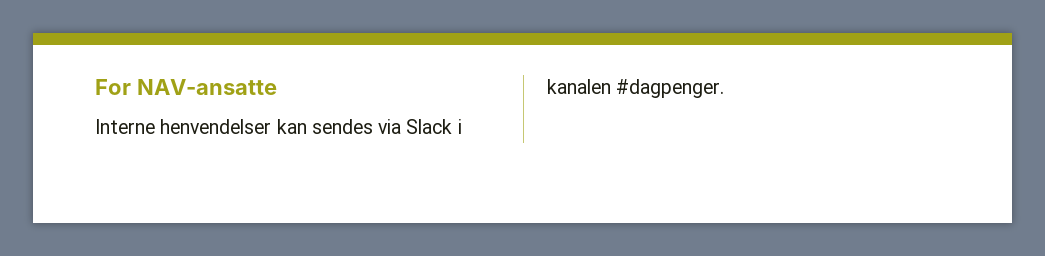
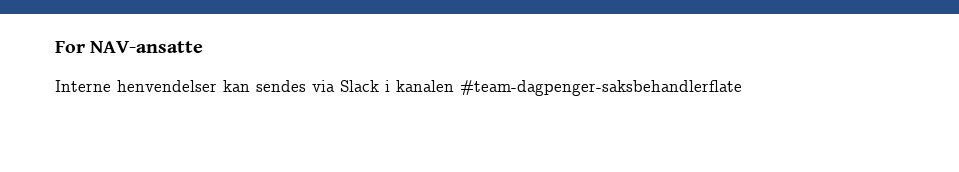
[616,79,725,98] #dagpenger. -> [460,80,742,96] #team-dagpenger-saksbehandlerflate

